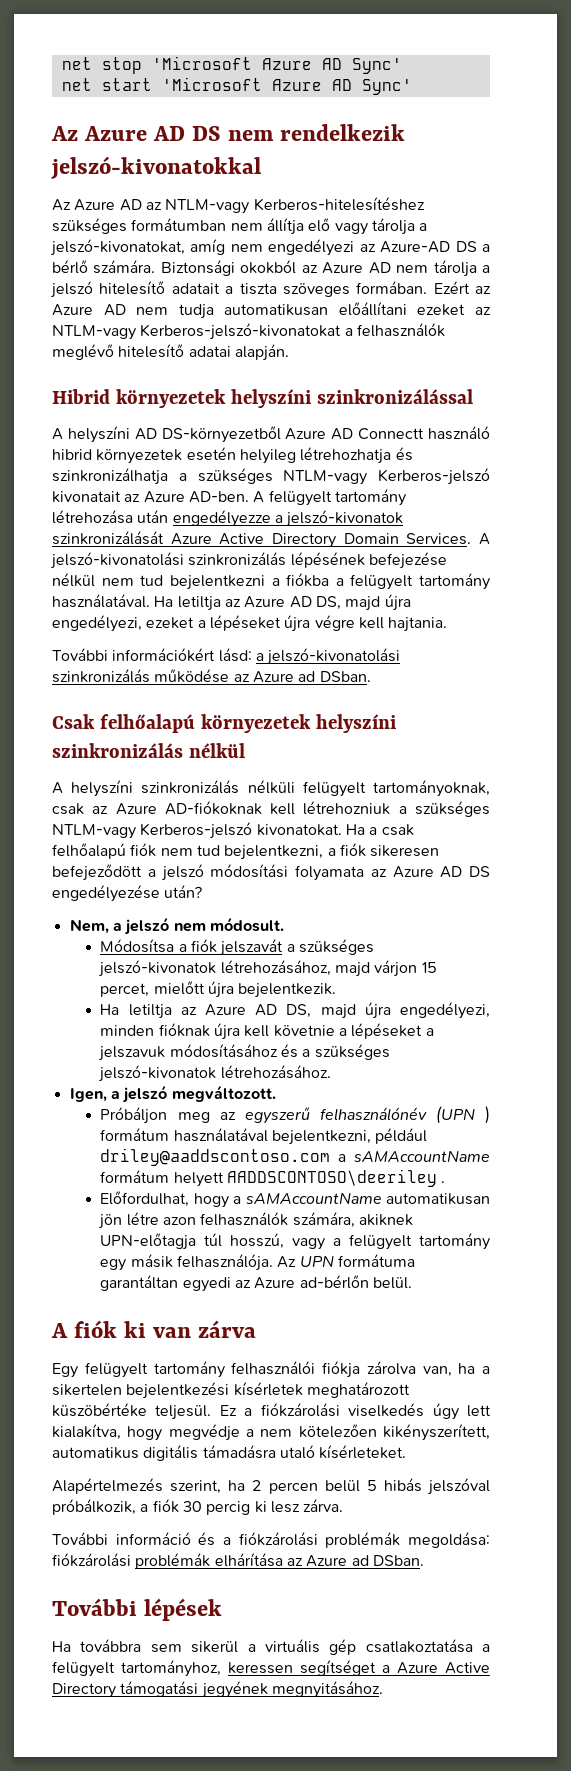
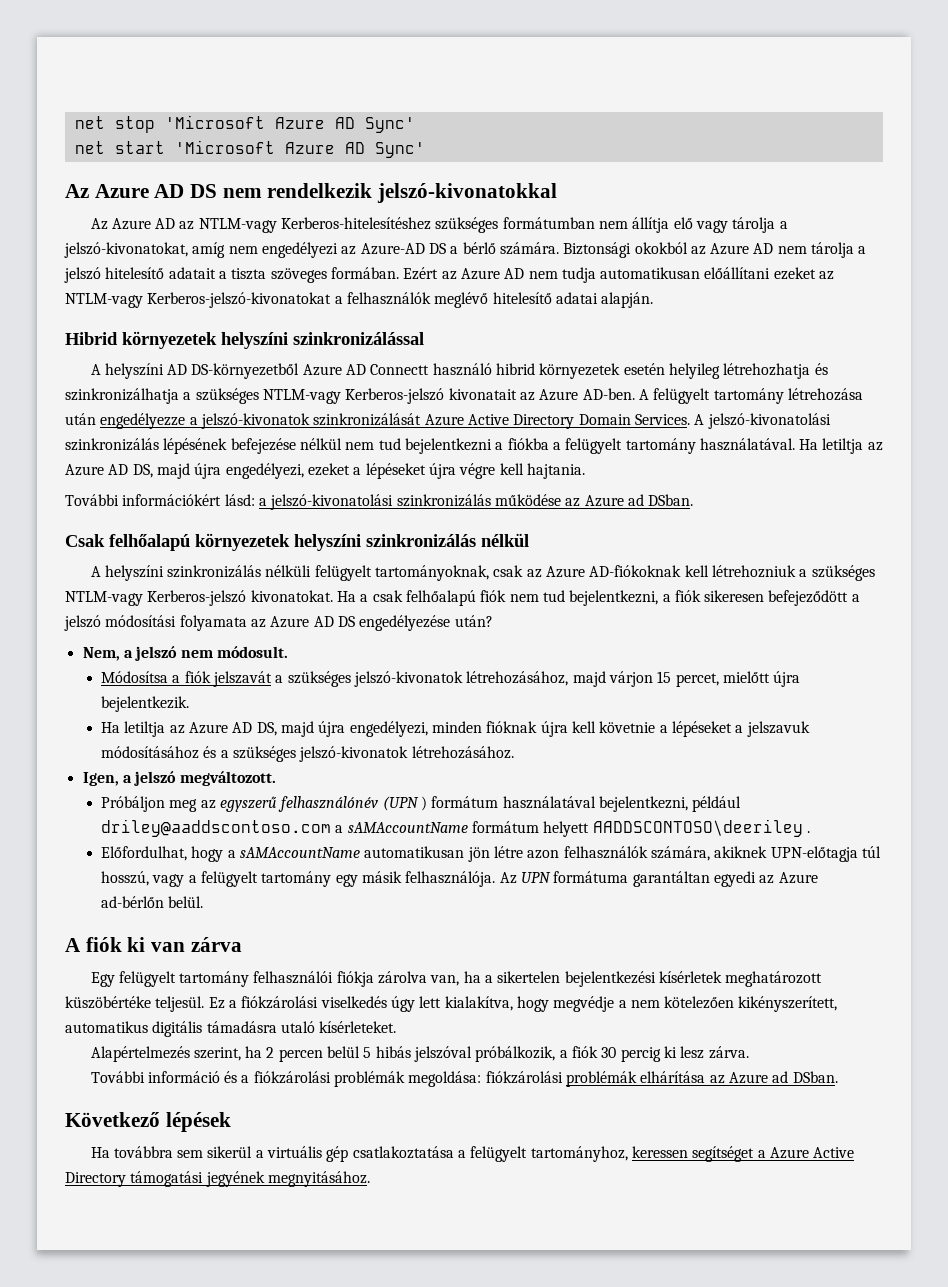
[52,1598,137,1616] További -> [65,1112,160,1127] Következő

